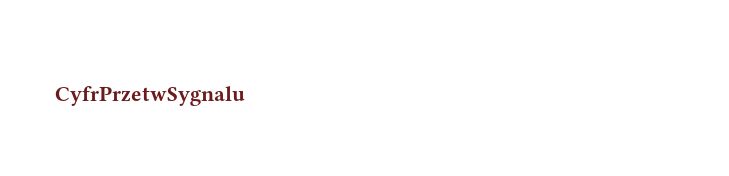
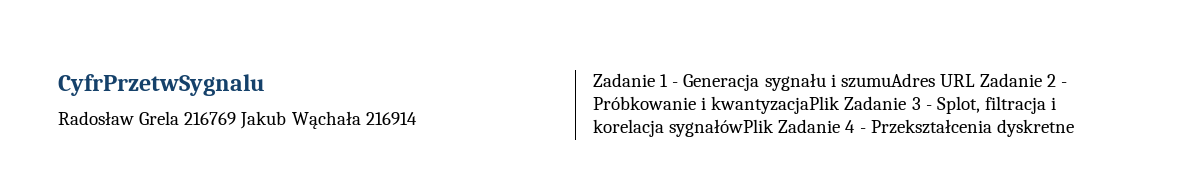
(245, 96) none -> [58,111,417,129] [593,73,1068,91] [593,96,1057,114] [593,119,1074,137] // Radosław Grela 216769 Jakub Wąchała 216914 // Zadanie 1 - Generacja sygnału i szumuAdres URL Zadanie 2 - Próbkowanie i kwantyzacjaPlik Zadanie 3 - Splot, filtracja i korelacja sygnałówPlik Zadanie 4 - Przekształcenia dyskretne

